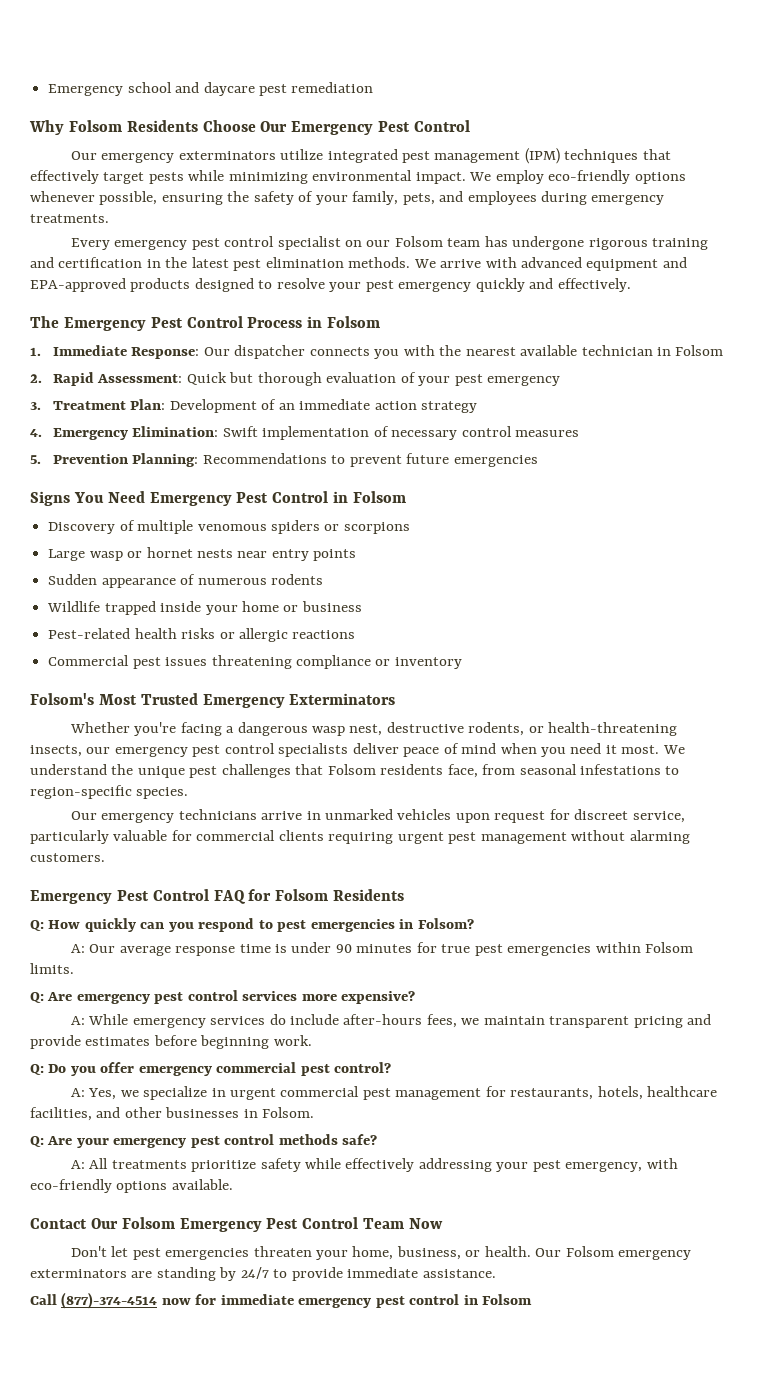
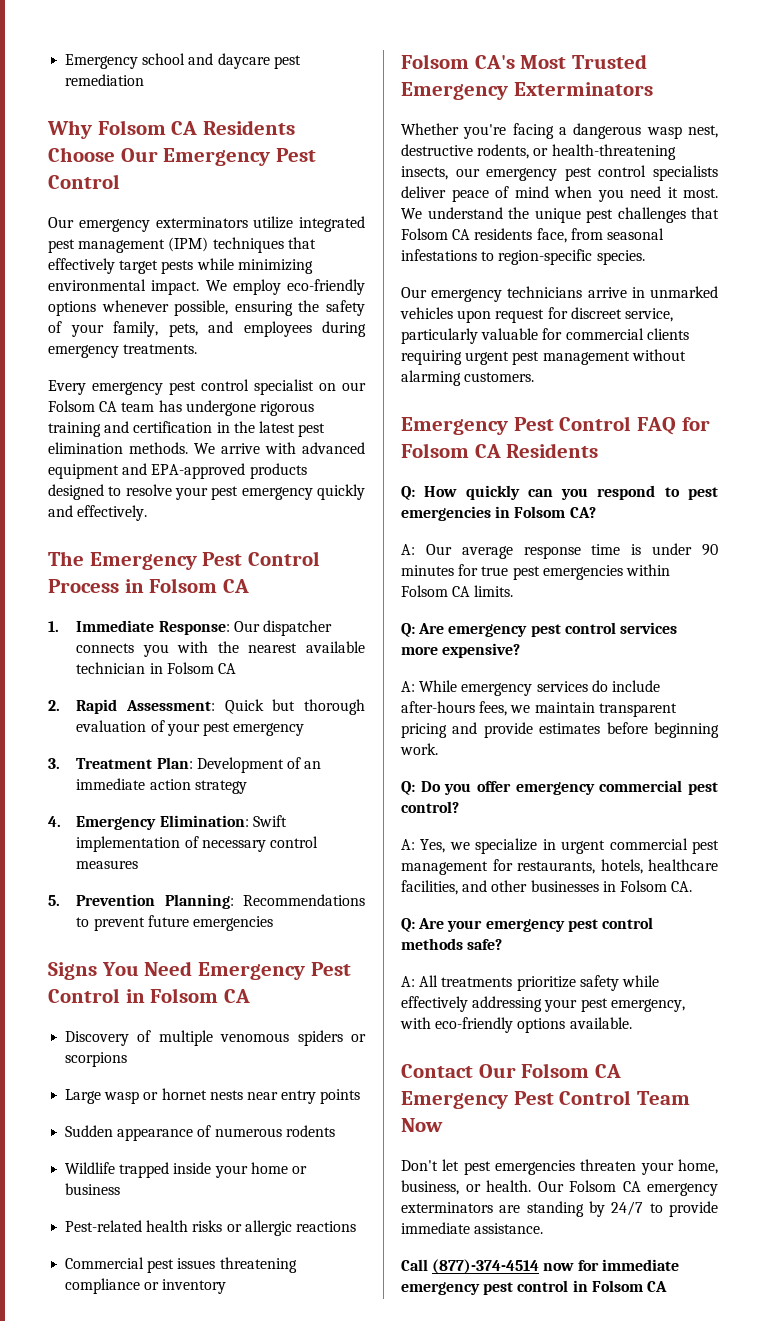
(122, 126) none -> [171,121,198,135] CA
(443, 241) none -> [99,401,118,412] CA
(381, 322) none -> [223,579,250,593] CA
(724, 350) none -> [217,663,236,674] CA
(407, 497) none -> [224,989,251,1003] CA
[30,693,94,705] Folsom's -> [401,54,515,69] Folsom CA's
(376, 769) none -> [452,229,471,240] CA
(329, 895) none -> [474,444,501,458] CA
[417,918,474,929] Folsom? -> [514,506,596,518] Folsom CA?
(694, 947) none -> [452,586,471,597] CA
[262,1107,315,1118] Folsom. -> [619,880,693,892] Folsom CA.
(175, 1223) none -> [595,1064,622,1078] CA
(614, 1251) none -> [622,1181,641,1192] CA
(533, 1299) none -> [646,1281,667,1292] CA

